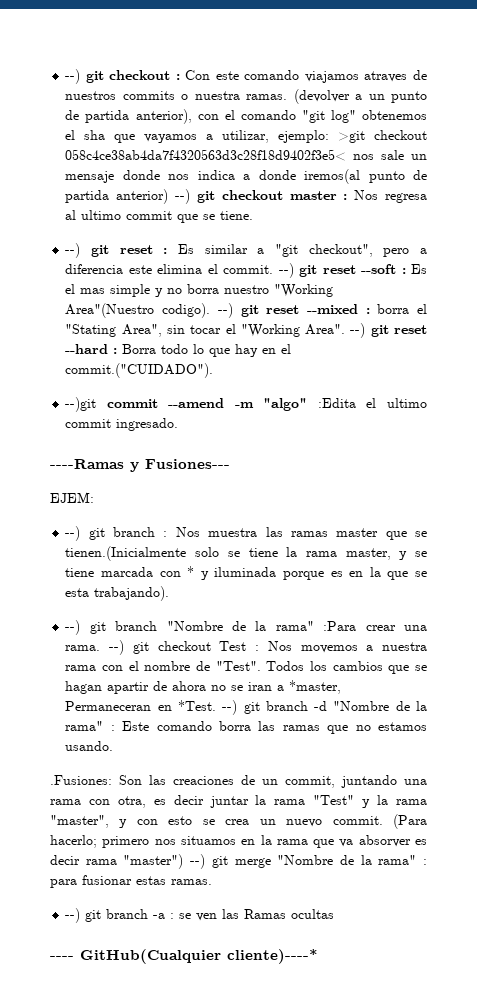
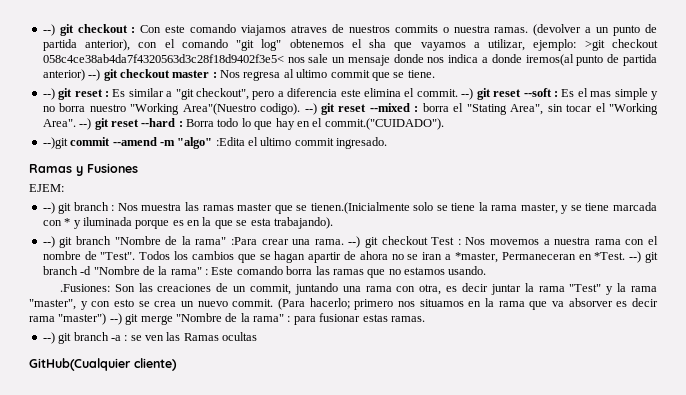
[50,459,230,472] ----Ramas y Fusiones--- -> [29,163,138,176] Ramas y Fusiones
[50,949,318,964] ---- GitHub(Cualquier cliente)----* -> [29,358,177,371] GitHub(Cualquier cliente)

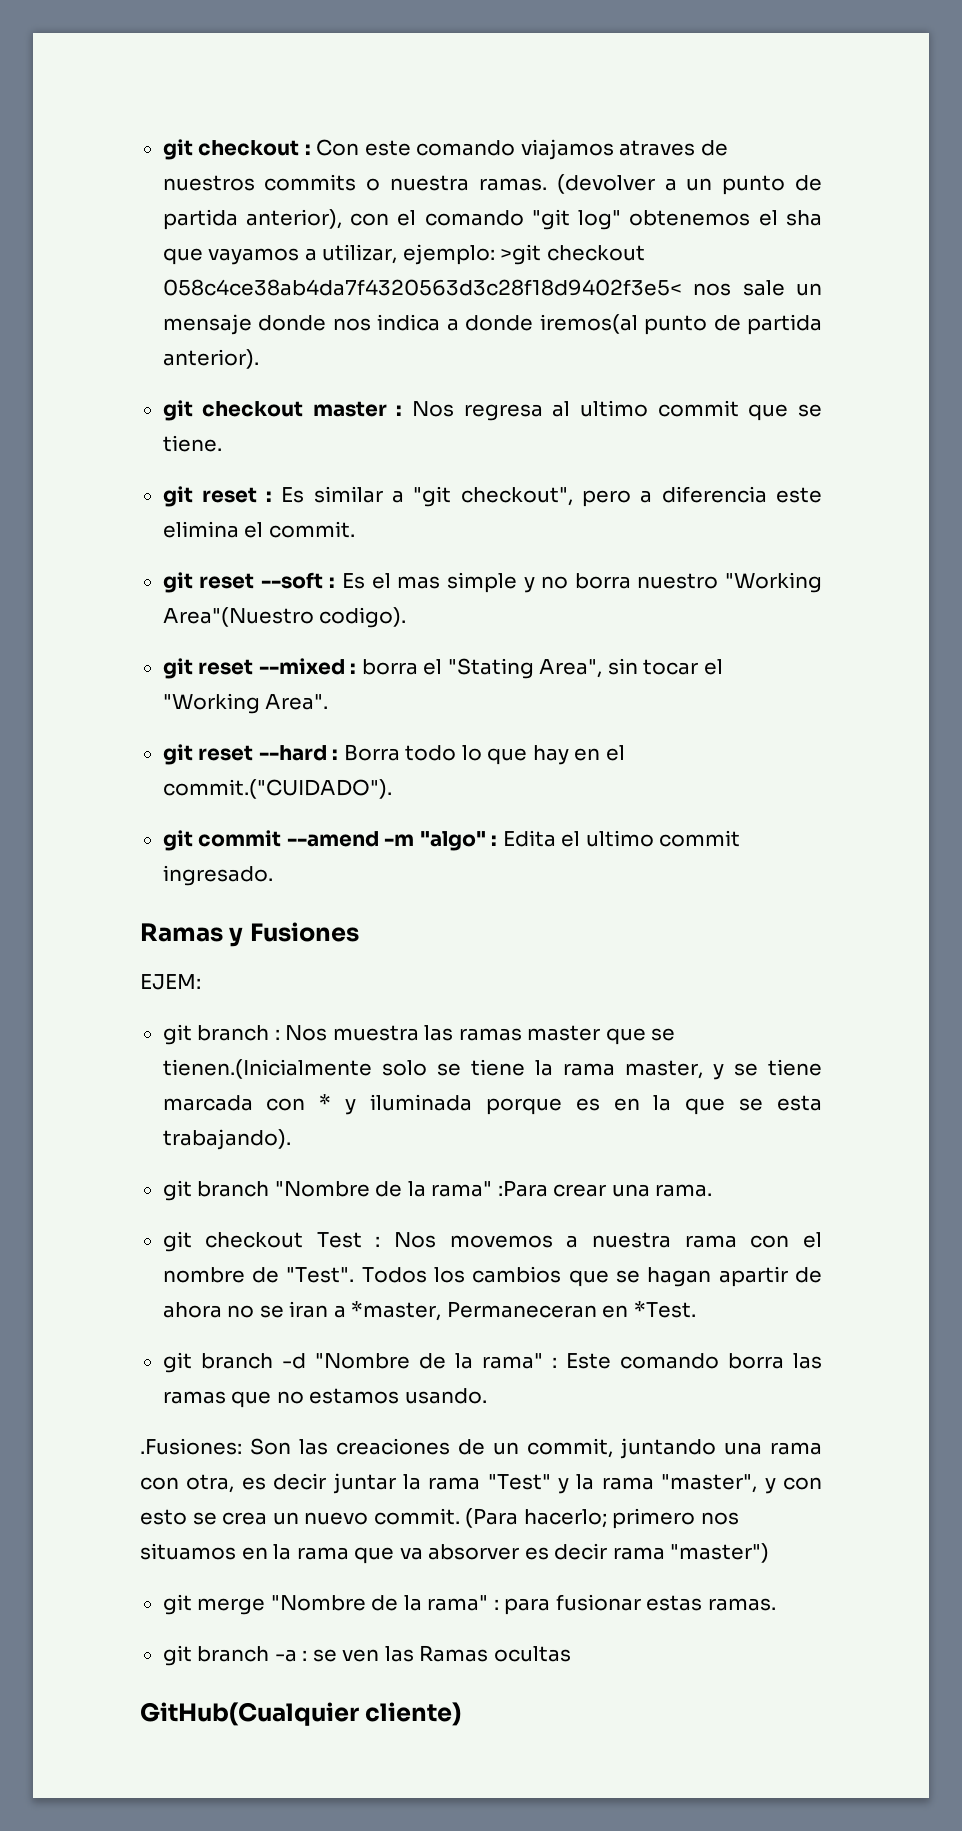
[42,24,55,36] --) -> (162, 149) none
[42,69,101,81] anterior) --) -> [162,349,259,369] anterior). //
[42,88,55,100] --) -> (222, 443) none
[461,88,474,100] --) -> (355, 529) //
[304,103,317,115] --) -> (407, 617) //
[79,118,92,130] --) -> (329, 702) //
[42,137,68,149] --)git -> [162,830,193,851] git
[215,137,245,146] :Edita -> [491,830,556,847] : Edita
[42,202,55,214] --) -> (201, 982) none
[42,236,55,248] --) -> (291, 1139) none
[348,236,361,248] --) -> (713, 1190) //
[629,251,642,263] --) -> (696, 1309) //
[109,313,122,325] --) -> (770, 1553) //
[42,332,55,344] --) -> (776, 1604) none

